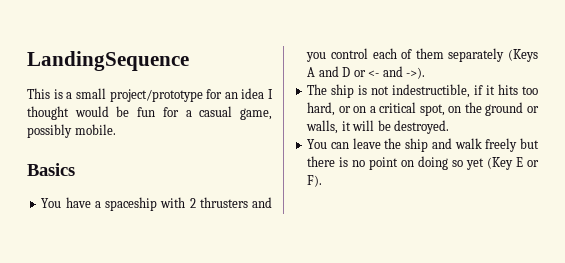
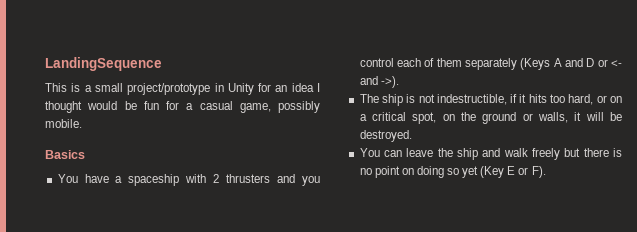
(203, 95) none -> [214,83,254,95] in Unity

